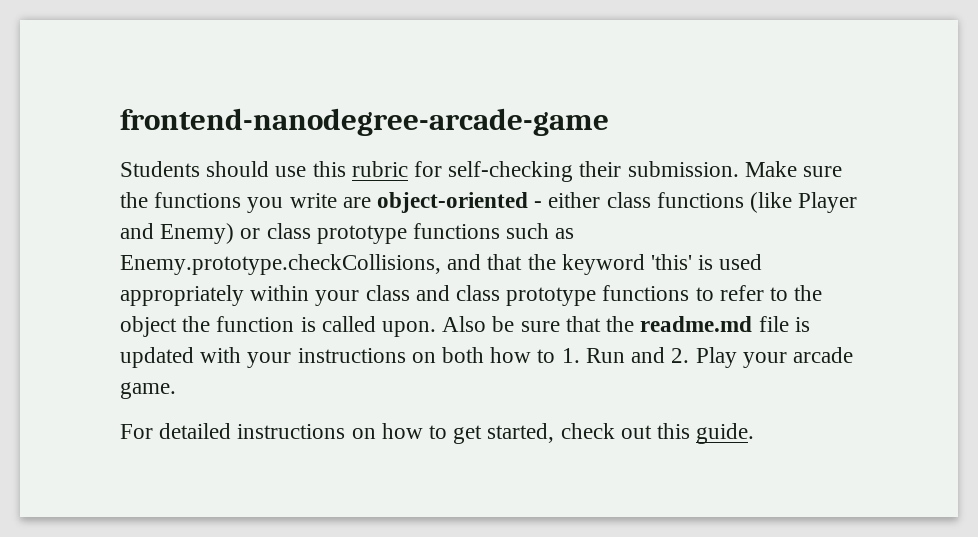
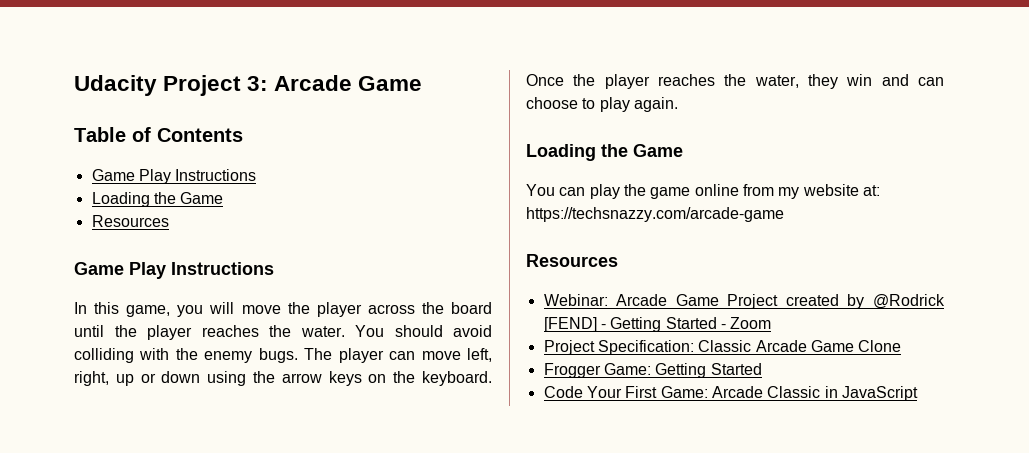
[120,108,609,136] [120,161,843,182] [120,192,858,213] [120,223,575,244] [120,254,763,275] [120,285,823,306] [120,316,810,337] [120,347,853,368] [120,382,176,399] [120,423,755,444] frontend-nanodegree-arcade-game // Students should use this rubric for self-checking their submission. Make sure the functions you write are object-oriented - either class functions (like Player and Enemy) or class prototype functions such as Enemy.prototype.checkCollisions, and that the keyword 'this' is used appropriately within your class and class prototype functions to refer to the object the function is called upon. Also be sure that the readme.md file is updated with your instructions on both how to 1. Run and 2. Play your arcade game. // For detailed instructions on how to get started, check out this guide. -> [74,75,423,96] [74,127,243,142] [91,169,257,184] [91,192,224,207] [91,215,169,227] [74,262,274,279] [74,302,493,317] [74,325,492,340] [74,348,493,363] [74,371,493,386] [526,74,944,89] [526,97,678,112] [526,144,683,161] [526,184,880,199] [526,207,784,222] [526,254,618,267] [543,294,945,309] [543,317,772,332] [543,340,902,355] [543,363,762,378] [543,386,918,401] Udacity Project 3: Arcade Game // Table of Contents // Game Play Instructions // Loading the Game // Resources // Game Play Instructions // In this game, you will move the player across the board until the player reaches the water. You should avoid colliding with the enemy bugs. The player can move left, right, up or down using the arrow keys on the keyboard. Once the player reaches the water, they win and can choose to play again. // Loading the Game // You can play the game online from my website at: https://techsnazzy.com/arcade-game // Resources // Webinar: Arcade Game Project created by @Rodrick [FEND] - Getting Started - Zoom // Project Specification: Classic Arcade Game Clone // Frogger Game: Getting Started // Code Your First Game: Arcade Classic in JavaScript

